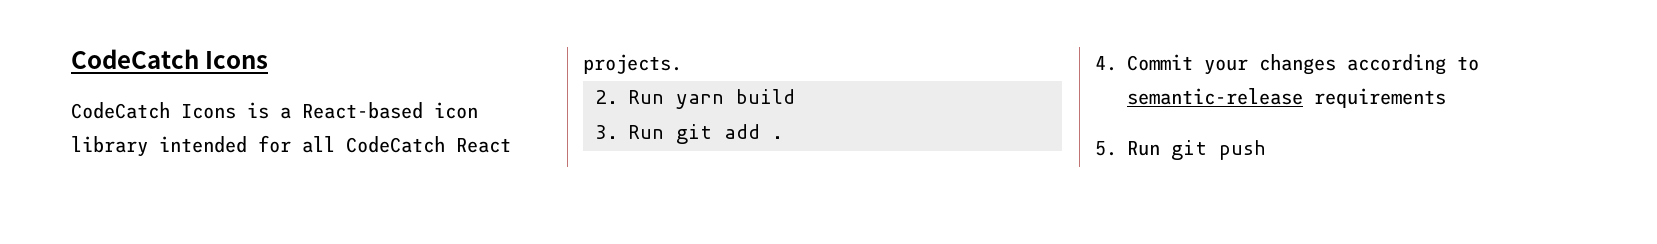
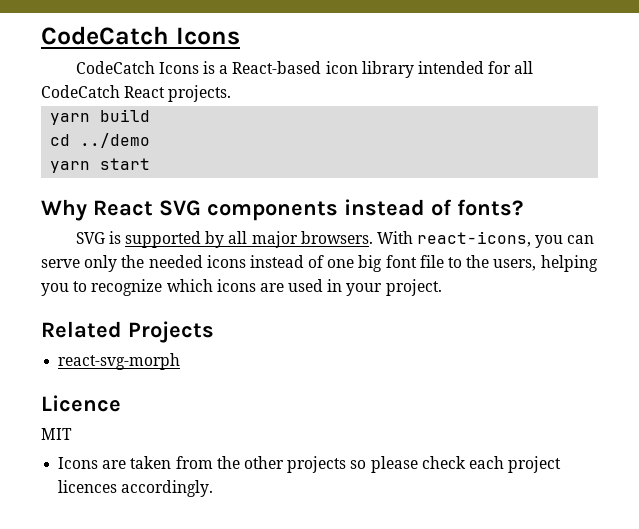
[595,90,664,104] 2. Run -> (232, 93) none
[595,124,783,144] [1095,54,1479,75] [1127,88,1446,108] [1095,140,1266,160] 3. Run git add . // 4. Commit your changes according to semantic-release requirements // 5. Run git push -> [50,133,151,148] [50,158,151,173] [41,199,523,221] [75,231,595,248] [41,255,598,272] [41,279,442,296] [41,321,214,343] [58,353,181,370] [41,395,121,412] [41,428,72,440] [58,456,562,473] [58,480,214,497] cd ../demo // yarn start // Why React SVG components instead of fonts? // SVG is supported by all major browsers. With react-icons, you can serve only the needed icons instead of one big font file to the users, helping you to recognize which icons are used in your project. // Related Projects // react-svg-morph // Licence // MIT // Icons are taken from the other projects so please check each project licences accordingly.

